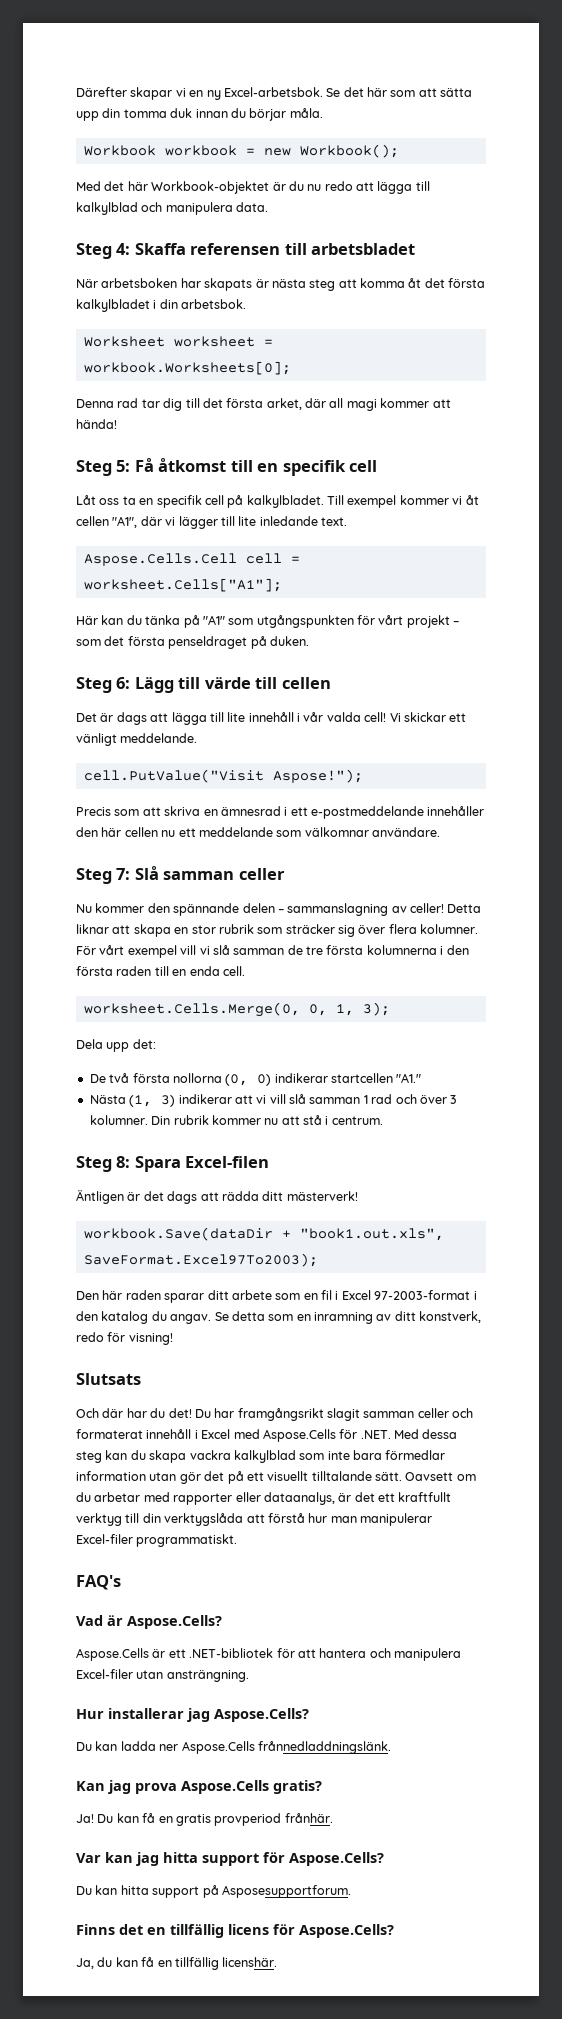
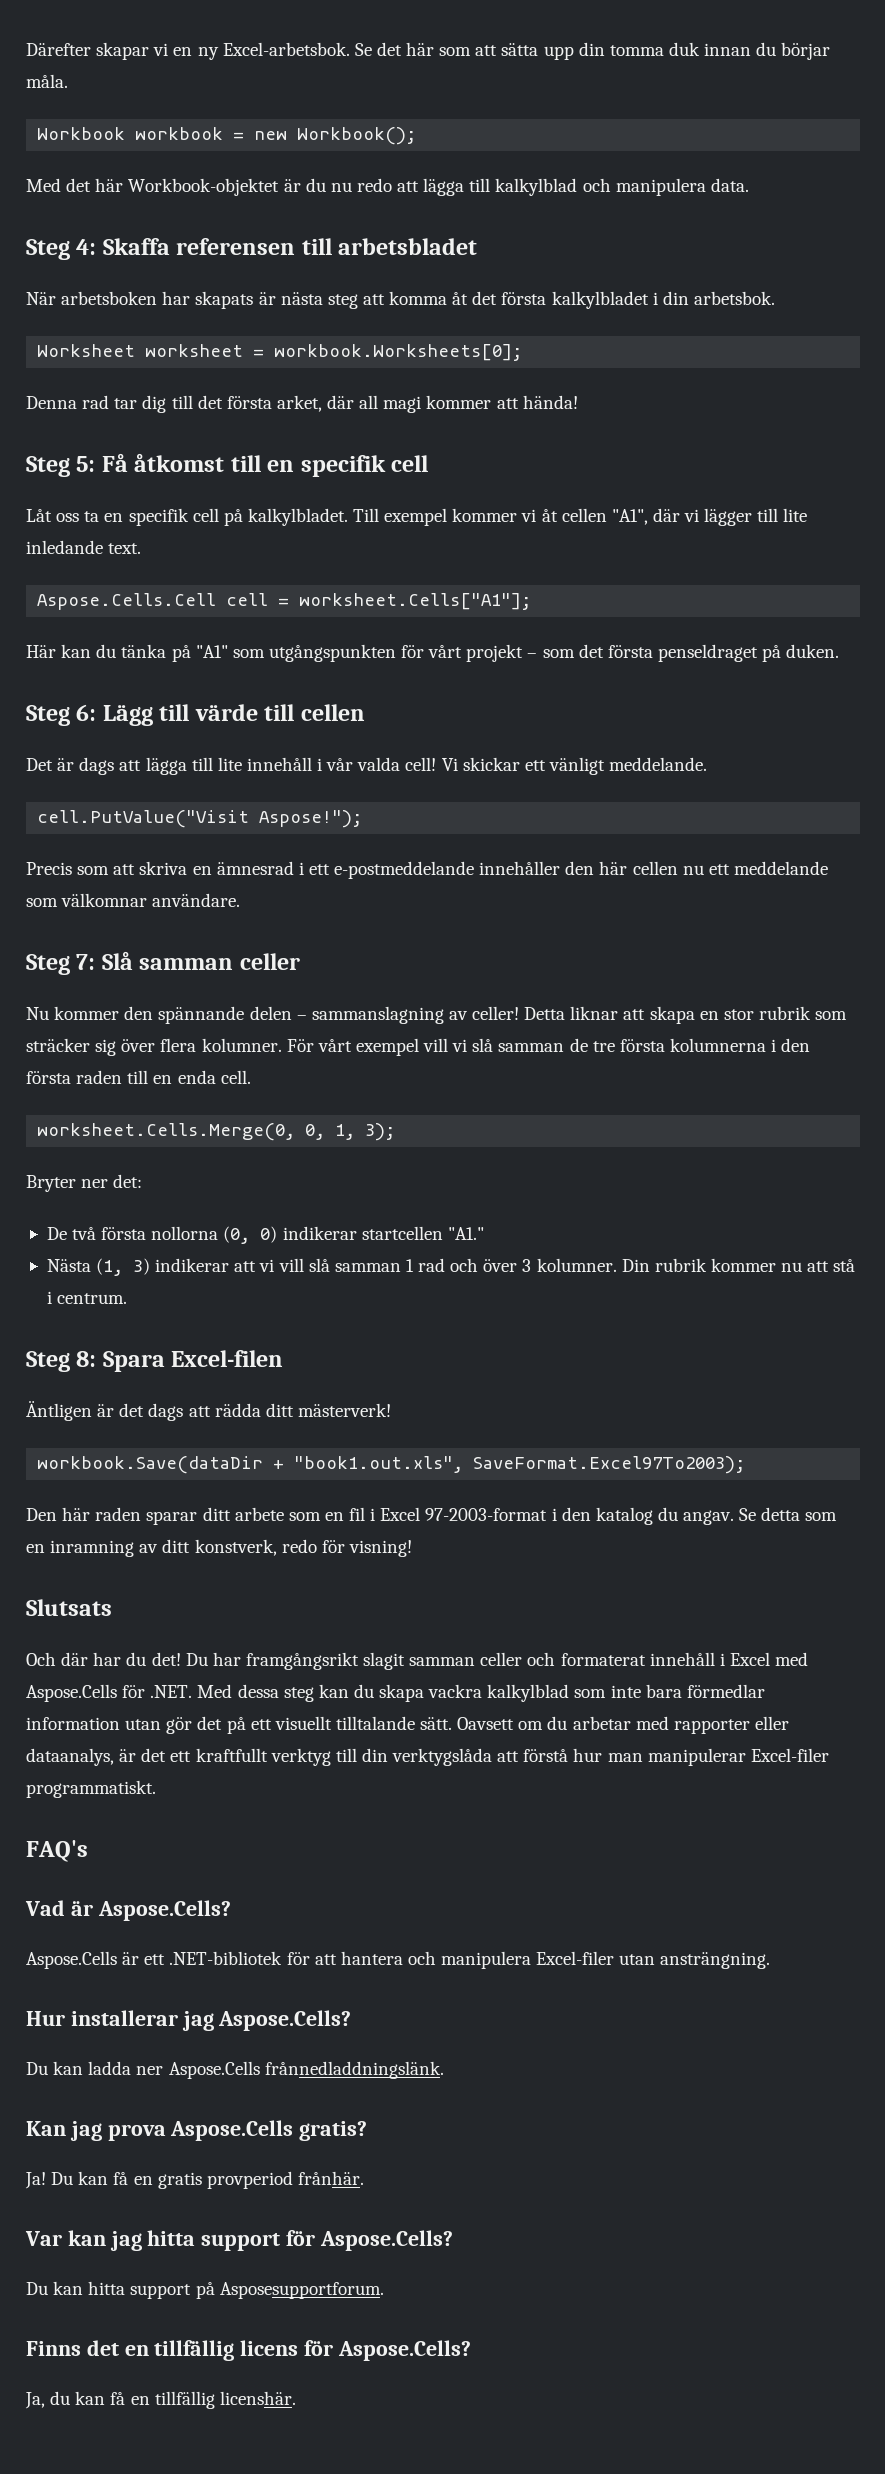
[76,1039,130,1052] Dela upp -> [26,1175,109,1192] Bryter ner

